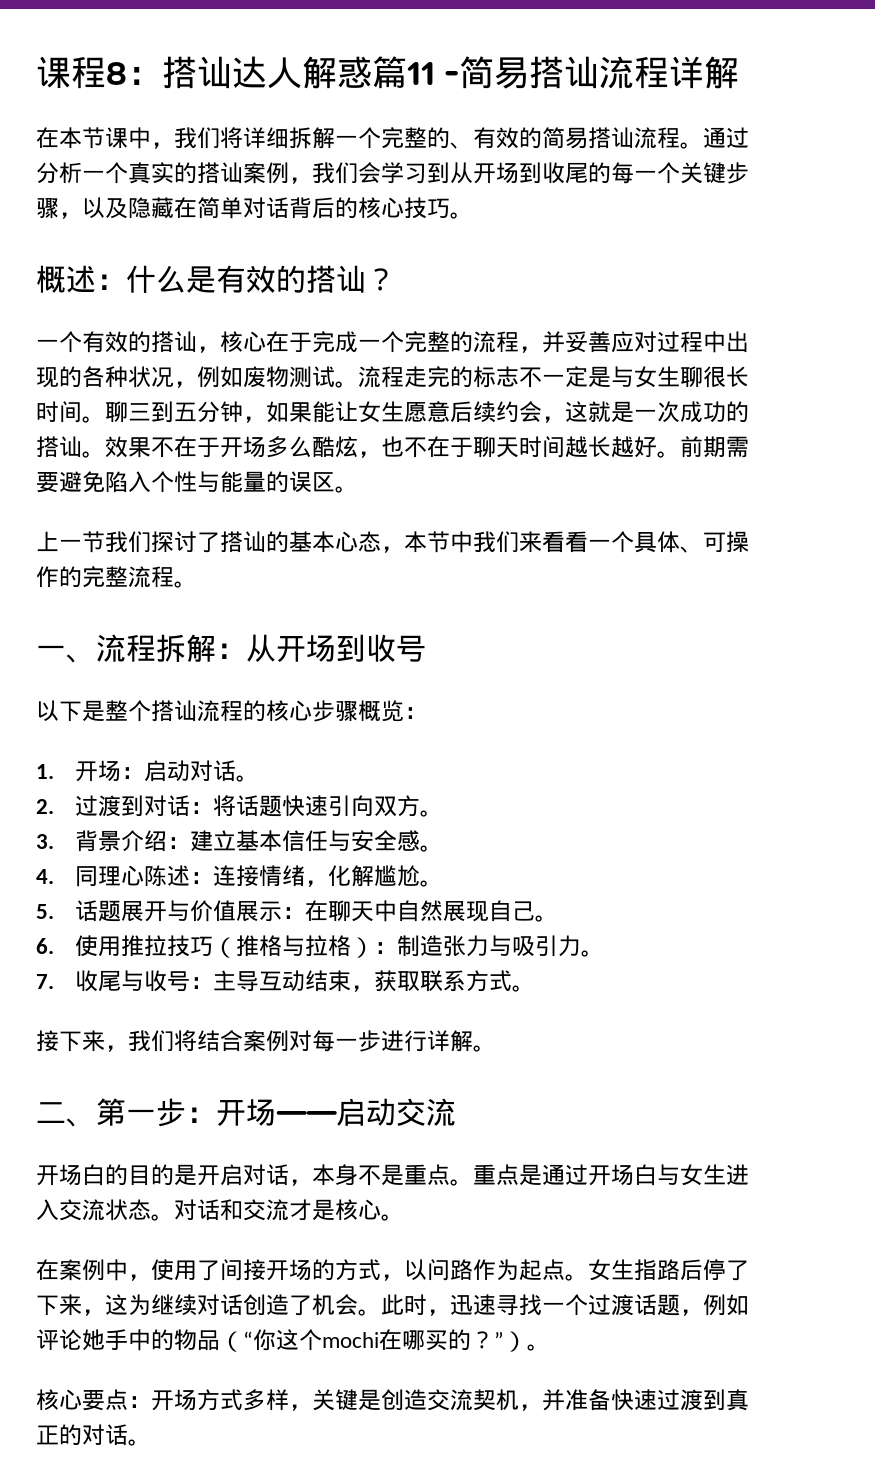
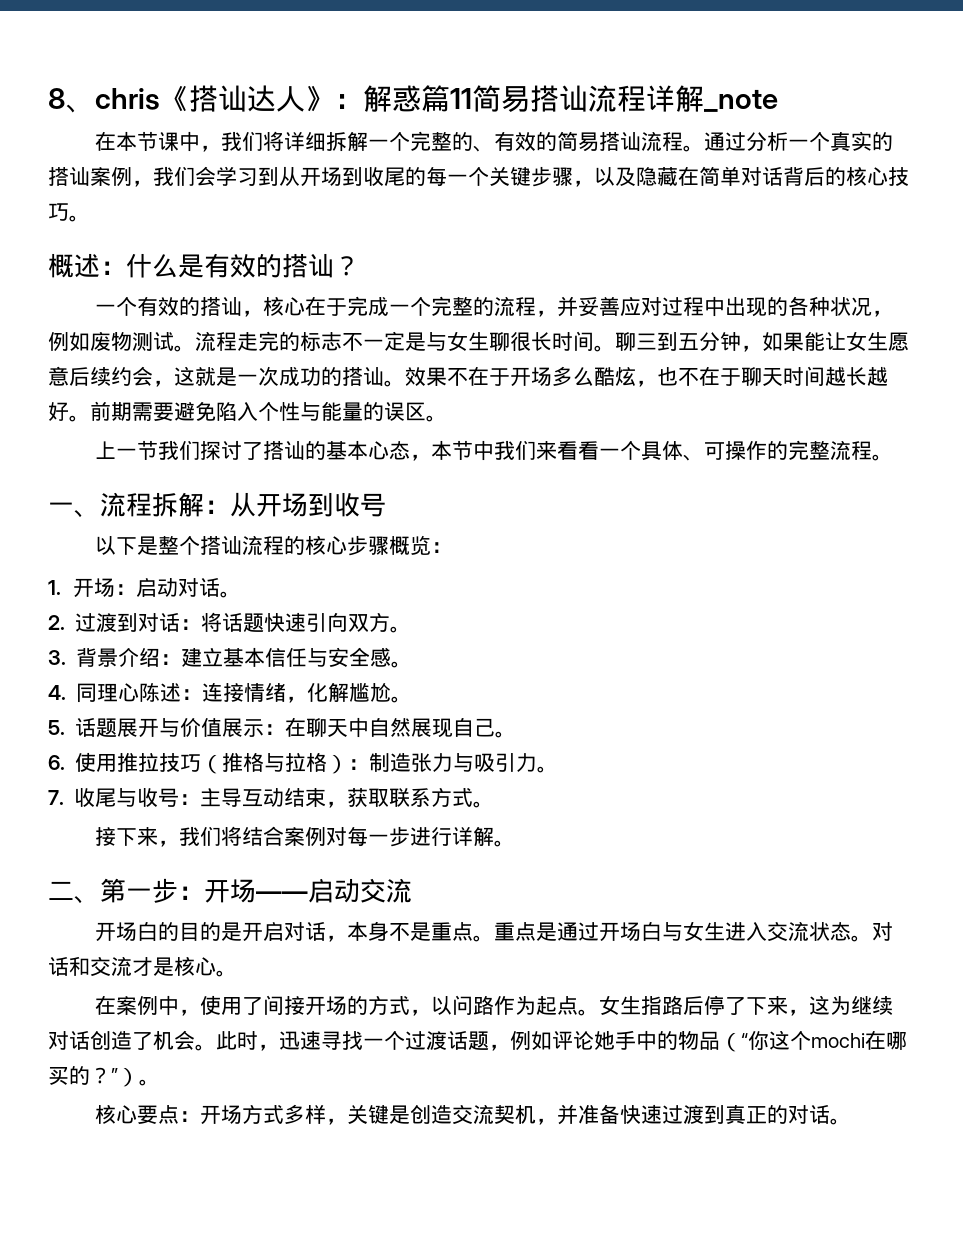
[36,56,162,89] 课程8： -> [48,85,189,113] 8、chris《
(302, 73) none -> [305,85,363,112] 》：
[444,71,460,85] - -> (472, 98) none
(740, 72) none -> [704,89,778,112] _note

